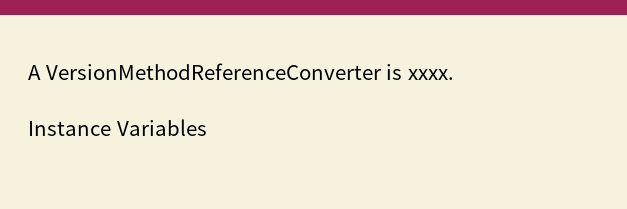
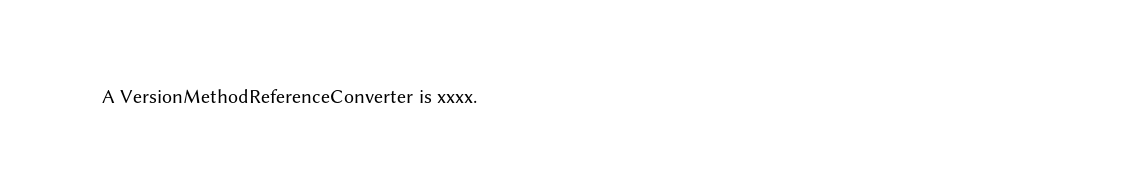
[28,119,207,136] // Instance Variables -> (478, 98) none

